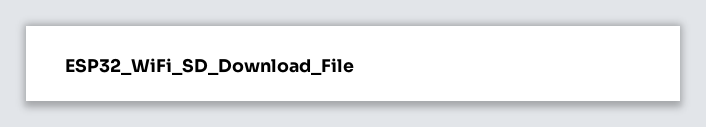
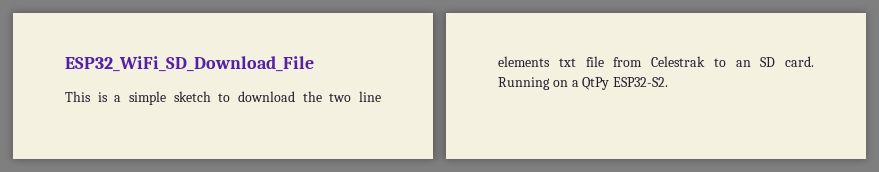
(354, 66) none -> [65,91,381,105] [498,56,814,67] [498,77,669,90] // This is a simple sketch to download the two line elements txt file from Celestrak to an SD card. Running on a QtPy ESP32-S2.

